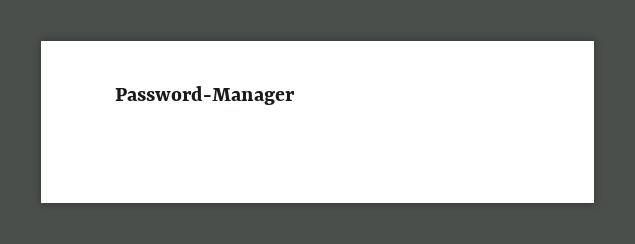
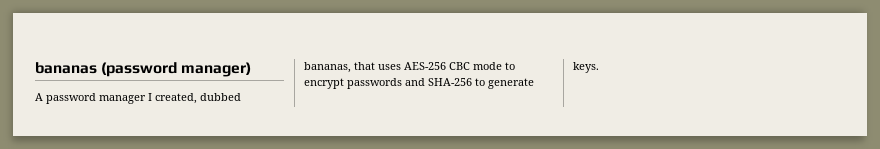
[115,86,295,105] Password-Manager -> [35,62,252,77] [35,93,241,104] [304,62,515,73] [304,78,534,89] [573,62,599,73] bananas (password manager) // A password manager I created, dubbed bananas, that uses AES-256 CBC mode to encrypt passwords and SHA-256 to generate keys.

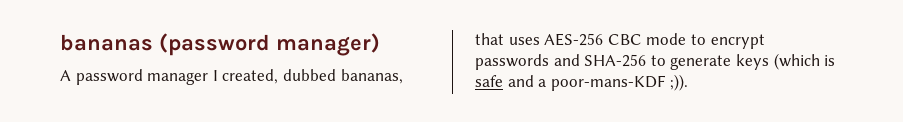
[573,62,599,73] keys. -> [735,53,836,70] [475,74,689,91] keys (which is safe and a poor-mans-KDF ;)).

